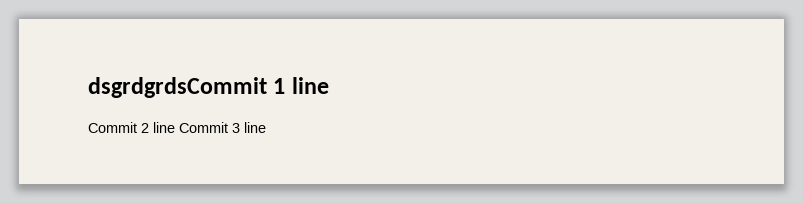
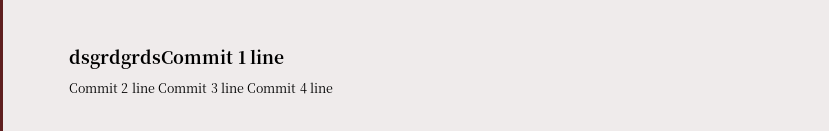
(266, 127) none -> [247,82,333,94] Commit 4 line

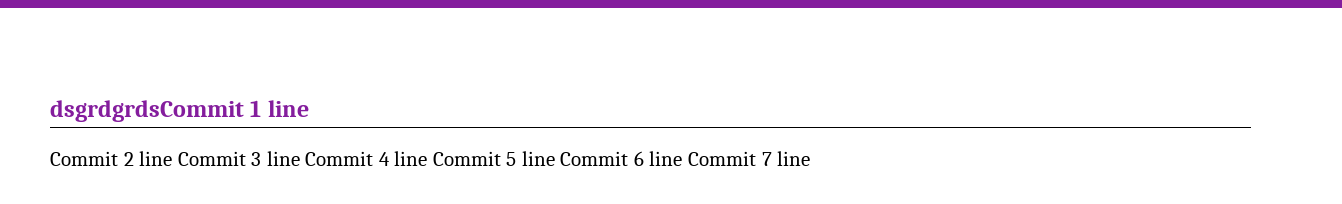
(333, 87) none -> [432,151,811,166] Commit 5 line Commit 6 line Commit 7 line

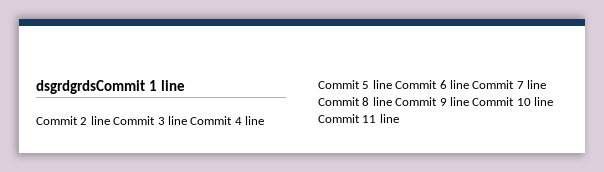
(811, 158) none -> [318,97,553,106] [318,114,399,123] Commit 8 line Commit 9 line Commit 10 line Commit 11 line

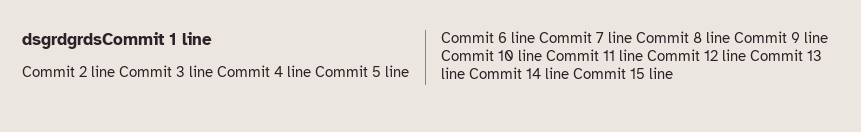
(399, 118) none -> [647,49,822,61] [441,67,673,79] Commit 12 line Commit 13 line Commit 14 line Commit 15 line

